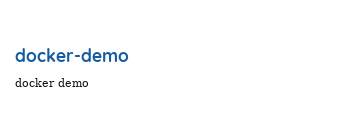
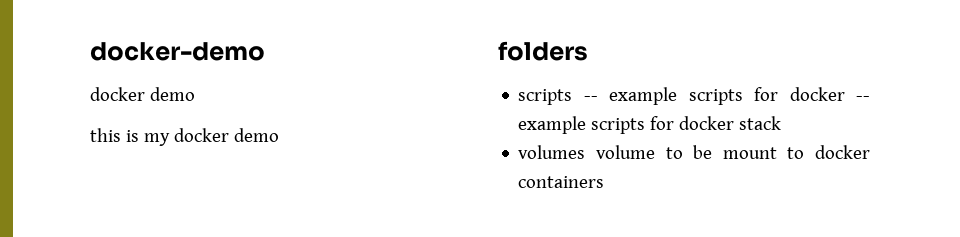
(89, 82) none -> [90,128,279,146] [498,41,588,61] [518,87,870,105] [518,116,782,134] [518,145,870,159] [518,176,605,188] // this is my docker demo // folders // scripts -- example scripts for docker -- example scripts for docker stack // volumes volume to be mount to docker containers

